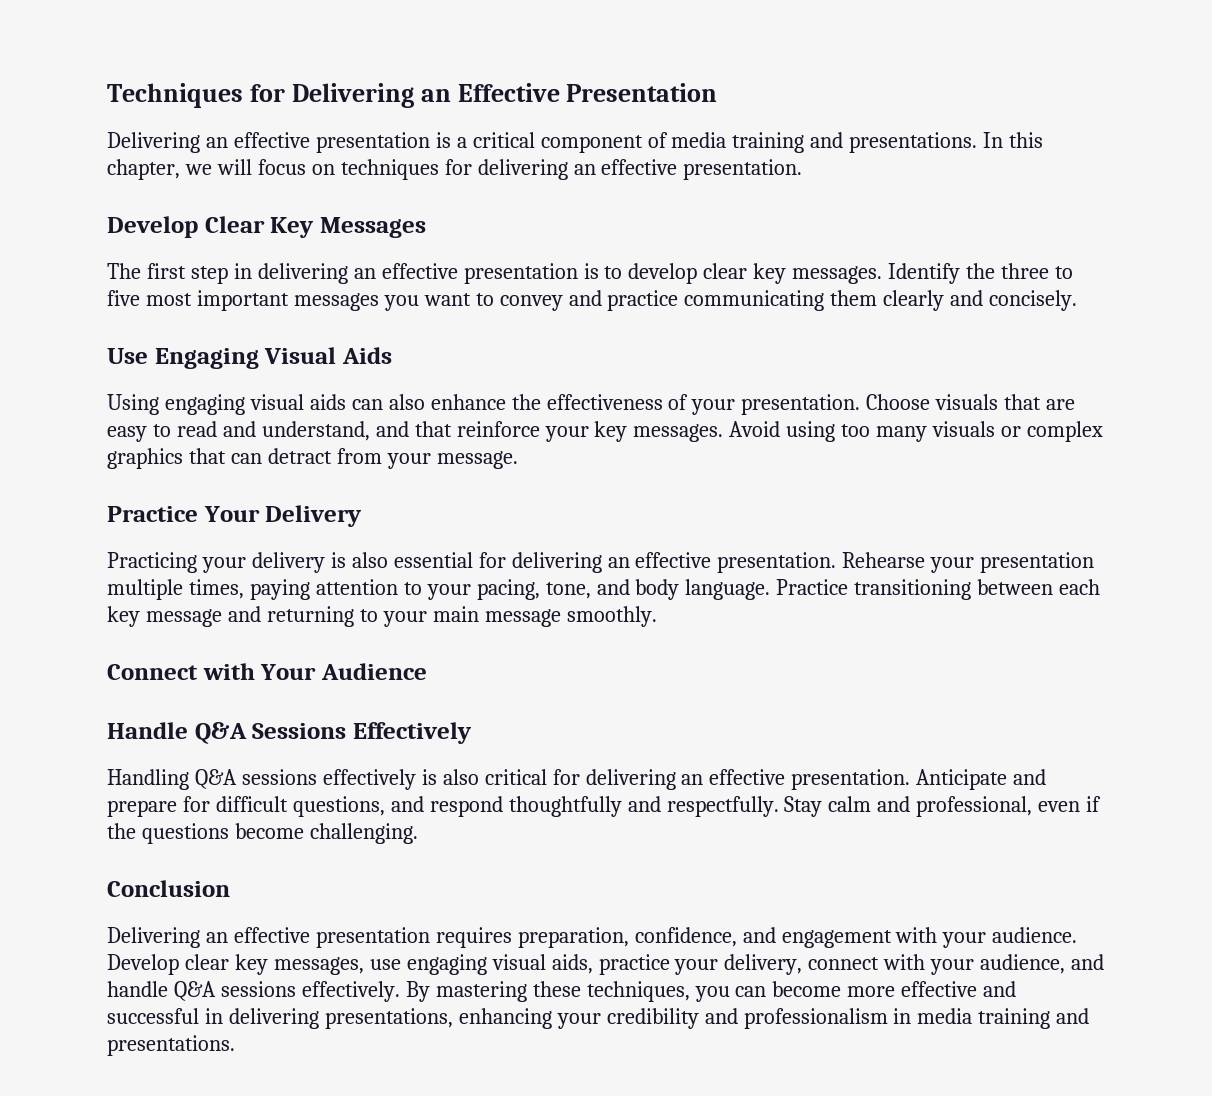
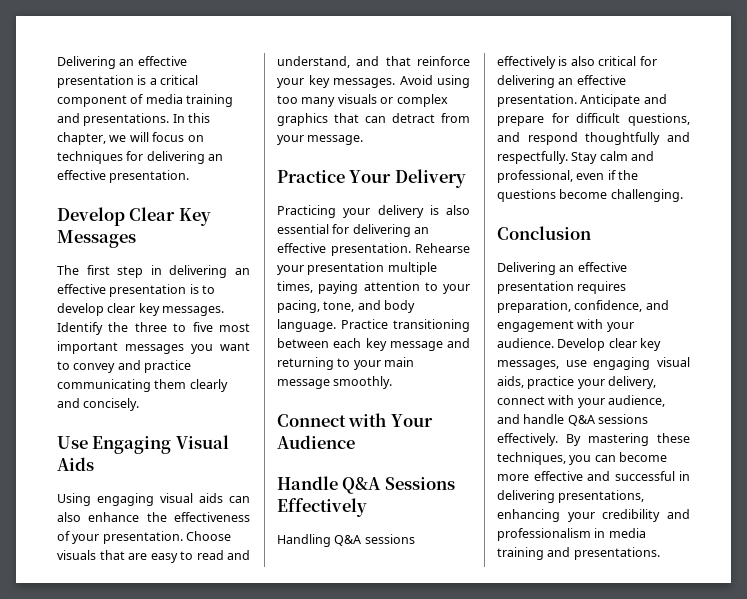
[107,83,718,108] Techniques for Delivering an Effective Presentation // -> (57, 62) none

